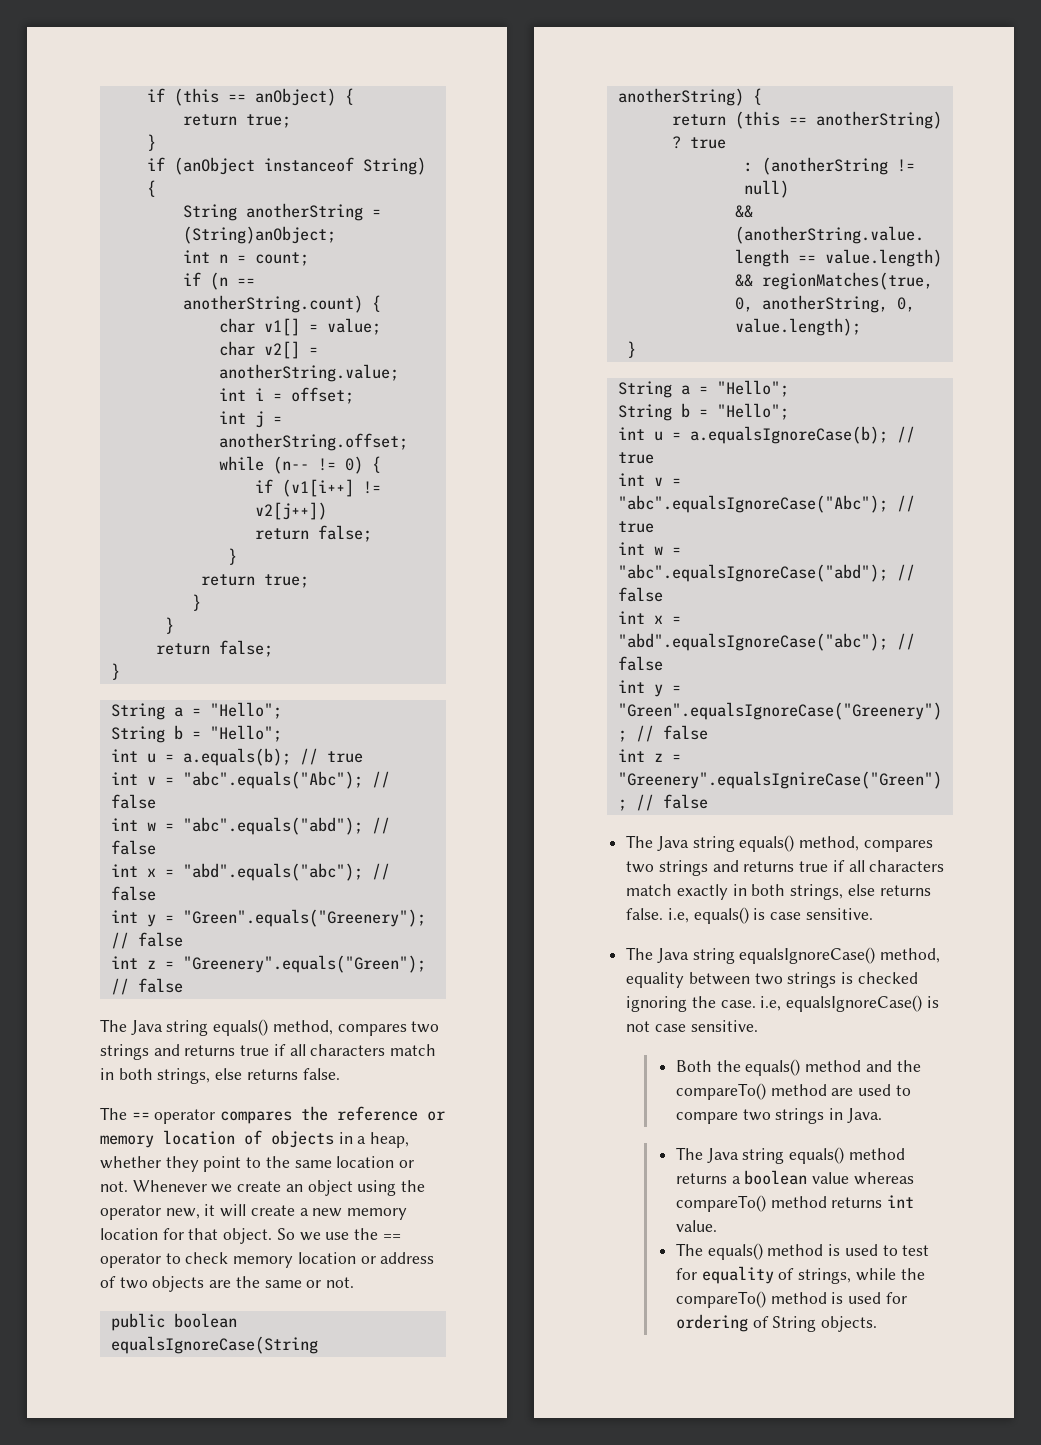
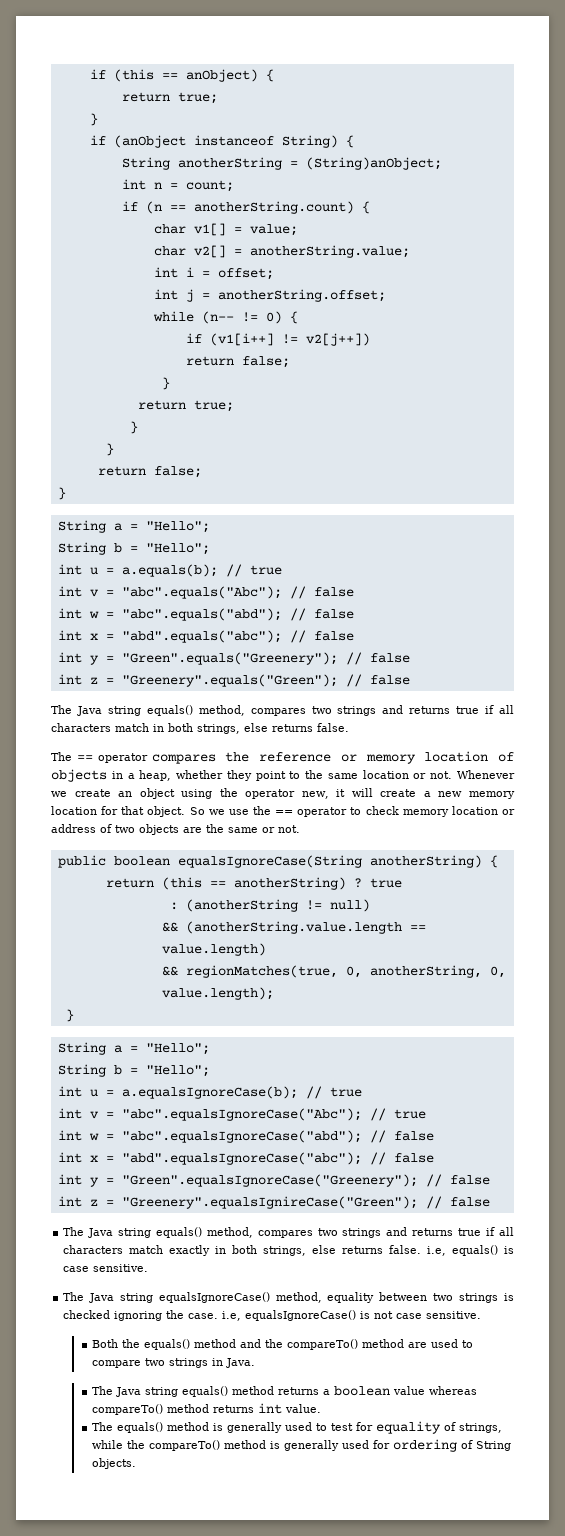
(841, 1250) none -> [226,1422,282,1433] generally
(844, 1298) none -> [283,1440,339,1451] generally

